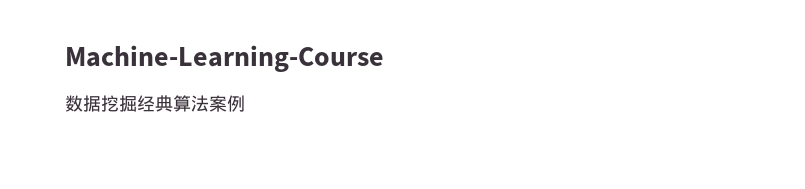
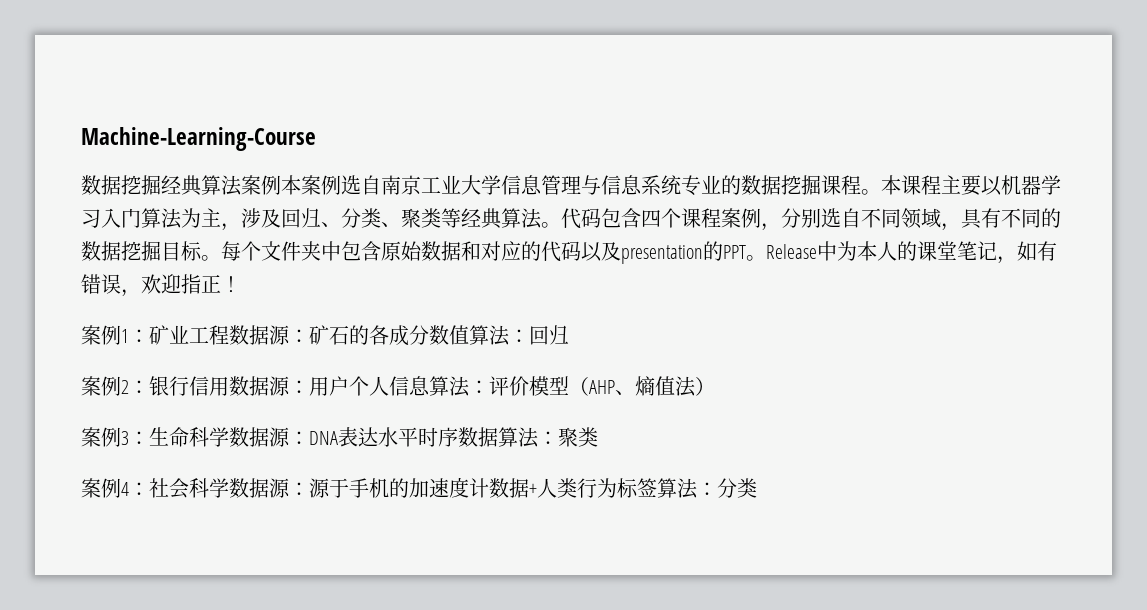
(245, 103) none -> [281,175,1061,196] [81,208,1061,231] [81,241,1057,264] [81,274,241,297] [81,325,569,346] [81,376,715,397] [81,427,598,448] [81,477,757,499] 本案例选自南京工业大学信息管理与信息系统专业的数据挖掘课程。本课程主要以机器学习入门算法为主，涉及回归、分类、聚类等经典算法。代码包含四个课程案例，分别选自不同领域，具有不同的数据挖掘目标。每个文件夹中包含原始数据和对应的代码以及presentation的PPT。Release中为本人的课堂笔记，如有错误，欢迎指正！ // 案例1：矿业工程数据源：矿石的各成分数值算法：回归 // 案例2：银行信用数据源：用户个人信息算法：评价模型（AHP、熵值法） // 案例3：生命科学数据源：DNA表达水平时序数据算法：聚类 // 案例4：社会科学数据源：源于手机的加速度计数据+人类行为标签算法：分类

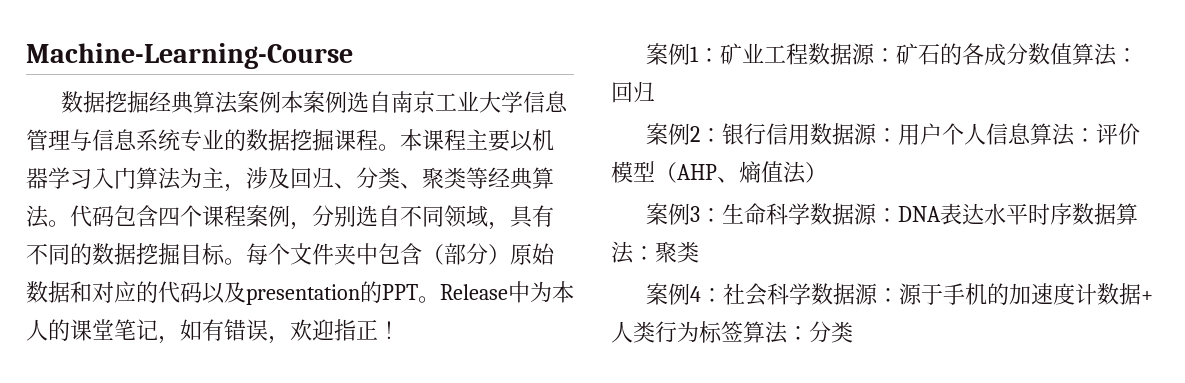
(381, 251) none -> [422,243,510,265] （部分）

